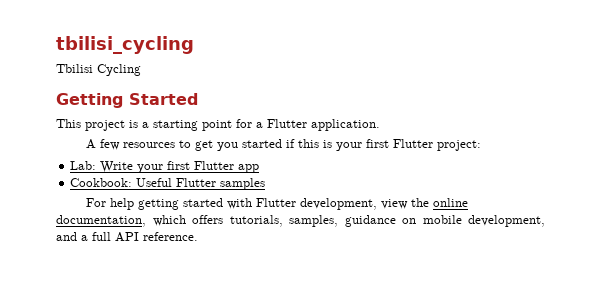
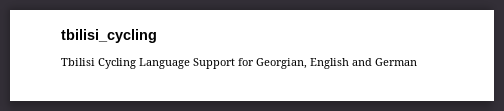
[56,93,198,108] [56,119,380,131] [86,139,482,151] [70,161,260,173] [70,178,266,190] [86,198,469,210] [56,215,545,227] [56,232,198,242] // Getting Started // This project is a starting point for a Flutter application. // A few resources to get you started if this is your first Flutter project: // Lab: Write your first Flutter app // Cookbook: Useful Flutter samples // For help getting started with Flutter development, view the online documentation, which offers tutorials, samples, guidance on mobile development, and a full API reference. -> [139,58,417,69] Language Support for Georgian, English and German

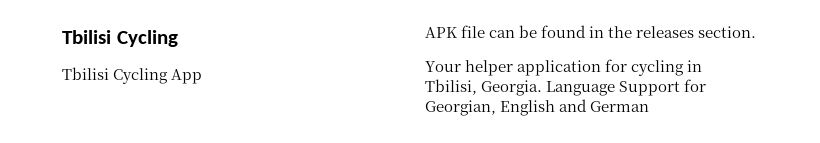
[61,29,157,43] [61,58,136,69] tbilisi_cycling // Tbilisi Cycling -> [62,30,178,47] [62,67,203,84] [425,25,757,38] [425,59,703,76] [425,79,543,96] Tbilisi Cycling // Tbilisi Cycling App // APK file can be found in the releases section. // Your helper application for cycling in Tbilisi, Georgia.

